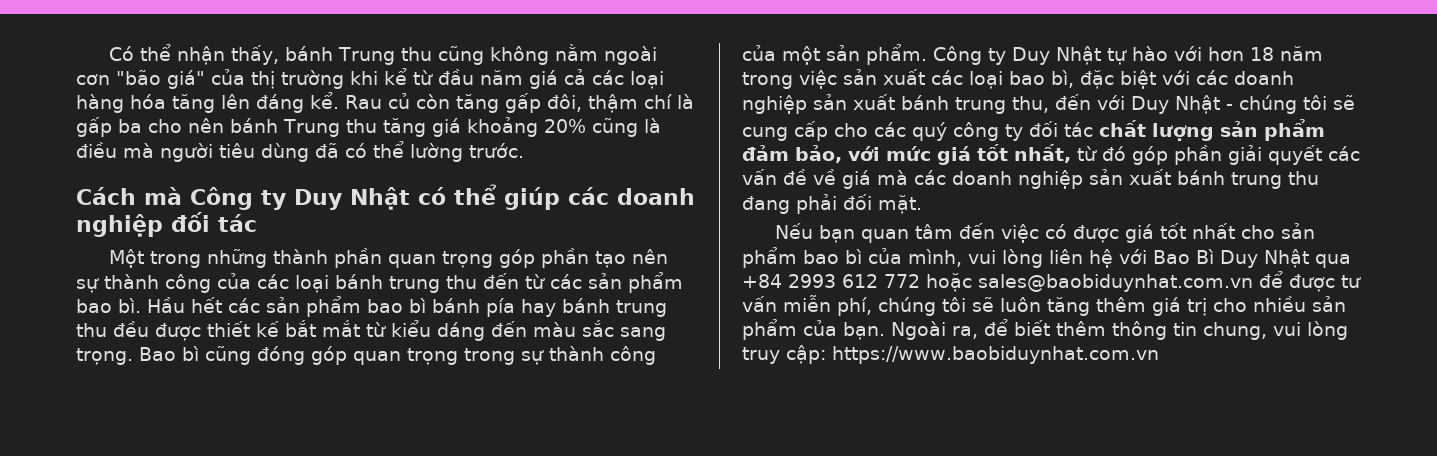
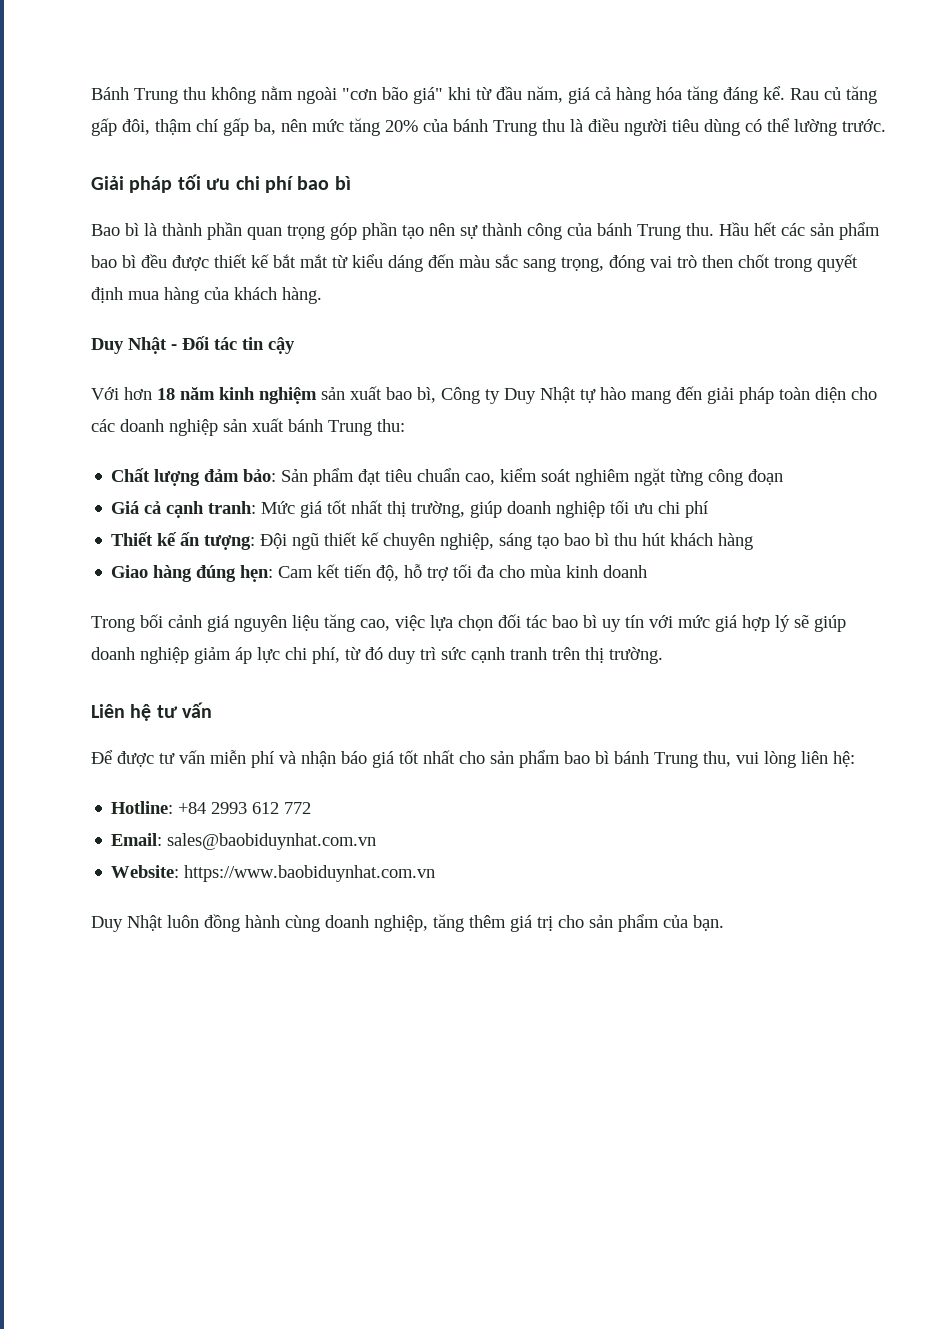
[108,44,484,65] Có thể nhận thấy, bánh Trung thu cũng -> [91,87,206,104] Bánh Trung thu
[76,68,407,89] cơn "bão giá" của thị trường khi kể -> [342,87,471,104] "cơn bão giá" khi
[480,70,523,85] năm -> [527,86,563,103] năm,
[592,70,664,89] các loại -> (611, 93) none
[221,94,250,109] lên -> (718, 95) none
[416,94,450,109] còn -> (841, 93) none
[677,94,694,109] [76,117,638,137] là gấp ba cho nên bánh Trung thu tăng giá khoảng 20% cũng -> [223,118,565,136] gấp ba, nên mức tăng 20% của bánh Trung thu
[123,143,154,158] mà -> (619, 125) none
[315,143,339,158] đã -> (740, 127) none
[76,184,695,210] [76,212,257,237] [108,249,267,268] Cách mà Công ty Duy Nhật có thể giúp các doanh nghiệp đối tác // Một trong những -> [91,174,351,193] [91,223,157,236] Giải pháp tối ưu chi phí bao bì // Bao bì là
[257,272,683,293] [76,298,141,313] các loại bánh trung thu đến từ các sản phẩm bao bì. -> [597,223,714,240] bánh Trung thu.
[432,298,667,317] [76,323,107,337] bánh pía hay bánh trung thu -> (136, 261) none
[76,346,656,365] [742,44,927,65] trọng. Bao bì cũng đóng góp quan trọng trong sự thành công của một sản phẩm. -> [561,254,858,272] [91,287,322,304] [91,336,295,354] [91,386,436,404] trọng, đóng vai trò then chốt trong quyết định mua hàng của khách hàng. // Duy Nhật - Đối tác tin cậy // Với hơn 18 năm kinh nghiệm sản xuất bao bì,
[1174,46,1323,61] [742,69,1294,89] [742,94,1355,114] [742,118,1325,142] [742,144,1360,165] [742,169,1319,189] [742,194,922,214] [774,223,1119,243] với hơn 18 năm trong việc sản xuất các loại bao bì, đặc biệt với các doanh nghiệp sản xuất bánh trung thu, đến với Duy Nhật - chúng tôi sẽ cung cấp cho các quý công ty đối tác chất lượng sản phẩm đảm bảo, với mức giá tốt nhất, từ đó góp phần giải quyết các vấn đề về giá mà các doanh nghiệp sản xuất bánh trung thu đang phải đối mặt. // Nếu bạn quan tâm đến việc có được -> [631,386,877,404] [91,418,405,436] [111,468,784,486] [111,500,709,518] [111,532,754,550] [111,564,648,582] [91,614,846,632] [91,647,663,664] [91,702,213,721] [91,750,367,768] mang đến giải pháp toàn diện cho các doanh nghiệp sản xuất bánh Trung thu: // Chất lượng đảm bảo: Sản phẩm đạt tiêu chuẩn cao, kiểm soát nghiêm ngặt từng công đoạn // Giá cả cạnh tranh: Mức giá tốt nhất thị trường, giúp doanh nghiệp tối ưu chi phí // Thiết kế ấn tượng: Đội ngũ thiết kế chuyên nghiệp, sáng tạo bao bì thu hút khách hàng // Giao hàng đúng hẹn: Cam kết tiến độ, hỗ trợ tối đa cho mùa kinh doanh // Trong bối cảnh giá nguyên liệu tăng cao, việc lựa chọn đối tác bao bì uy tín với mức giá hợp lý sẽ giúp doanh nghiệp giảm áp lực chi phí, từ đó duy trì sức cạnh tranh trên thị trường. // Liên hệ tư vấn // Để được tư vấn miễn phí và nhận báo
[868,248,1351,268] của mình, vui lòng liên hệ với Bao Bì Duy Nhật qua -> [614,751,855,768] [111,801,174,814] bánh Trung thu, vui lòng liên hệ: // Hotline:
[926,273,972,292] hoặc -> [111,833,163,846] // Email:
[1259,271,1361,292] [742,295,1041,316] để được tư vấn miễn phí, chúng tôi sẽ luôn -> [111,865,436,882] [91,914,428,932] // Website: https://www.baobiduynhat.com.vn // Duy Nhật luôn đồng hành cùng doanh nghiệp,
[1253,296,1306,312] nhiều -> (584, 921) none
[891,319,1348,340] [742,345,1159,364] Ngoài ra, để biết thêm thông tin chung, vui lòng truy cập: https://www.baobiduynhat.com.vn -> (724, 923) none

